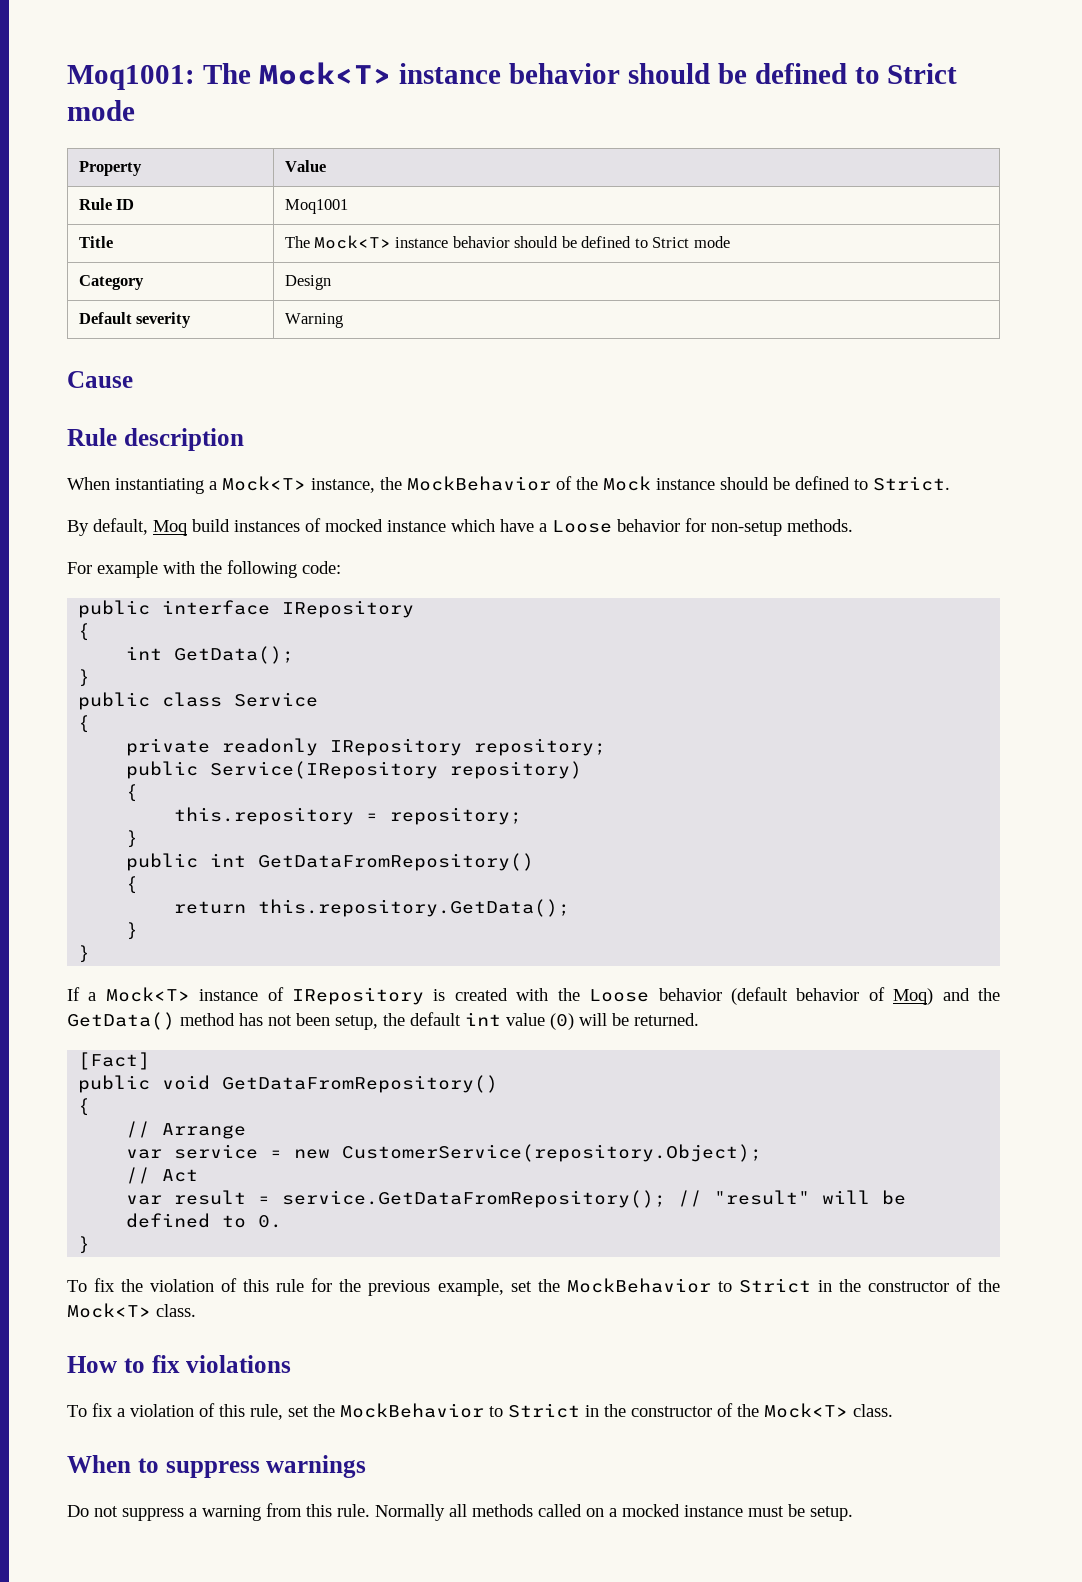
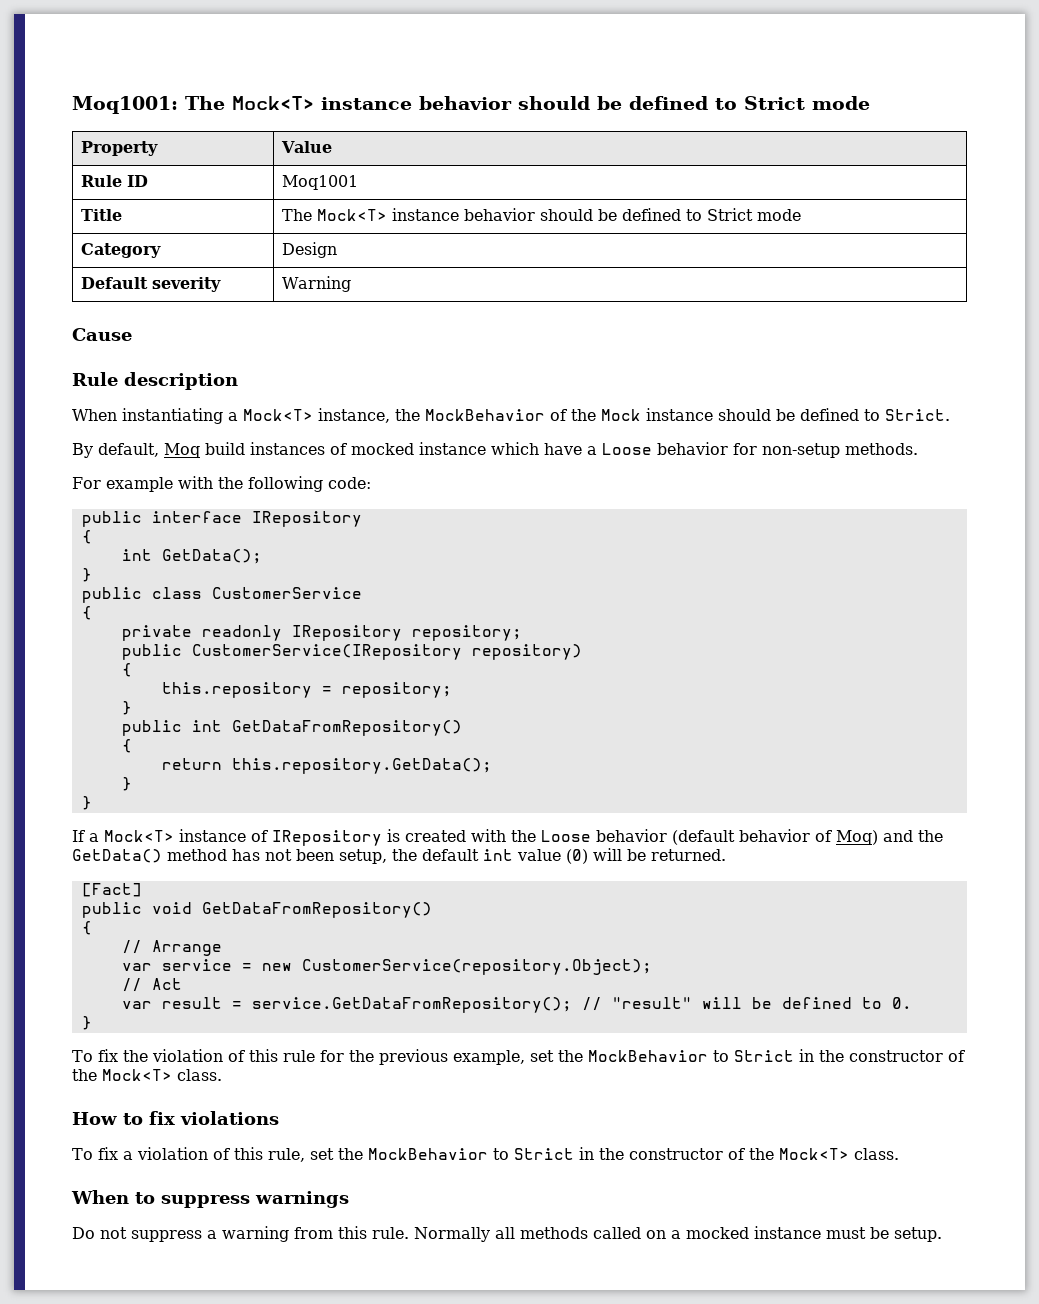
[234,692,319,707] Service -> [211,587,362,599] CustomerService
[210,761,439,779] Service(IRepository -> [191,644,462,660] CustomerService(IRepository

